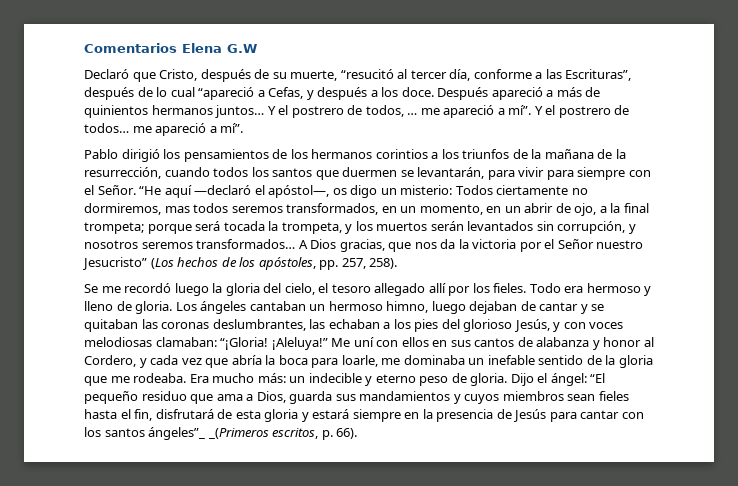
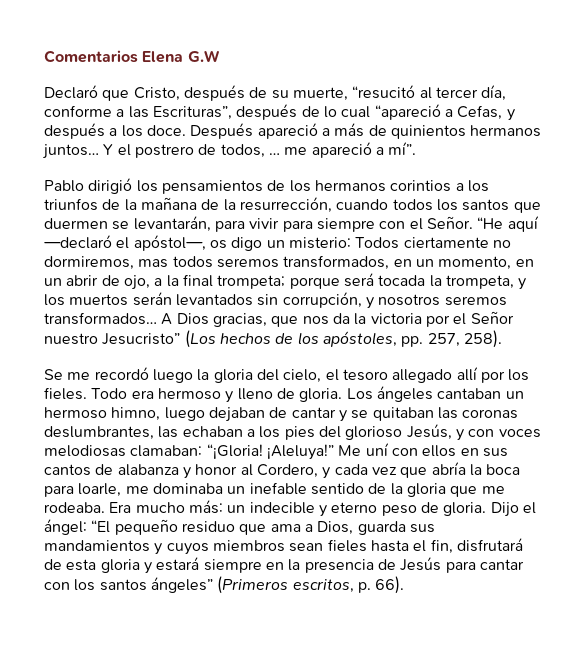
[534,105,630,118] [84,123,244,136] Y el postrero de todos… me apareció a mí”. -> (417, 148) none
[148,427,269,440] ángeles”_ _(Primeros -> [150,576,289,594] ángeles” (Primeros

